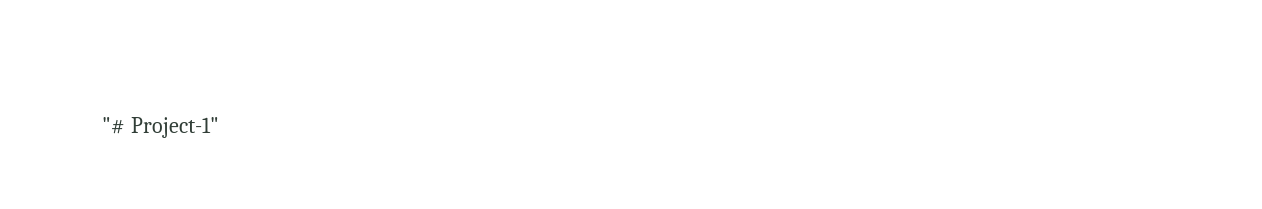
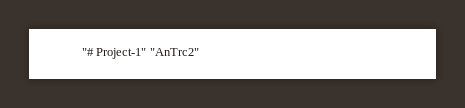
(219, 127) none -> [149,48,199,56] "AnTrc2"

